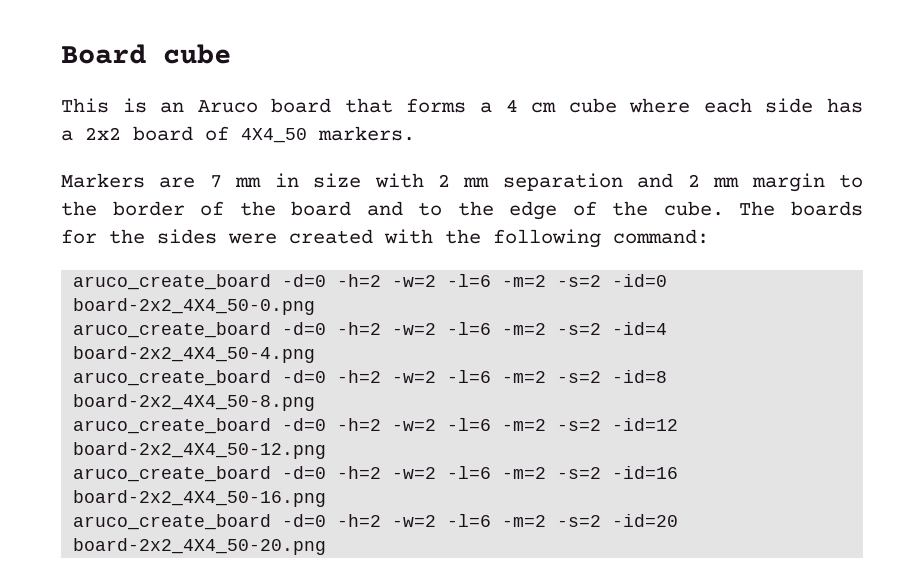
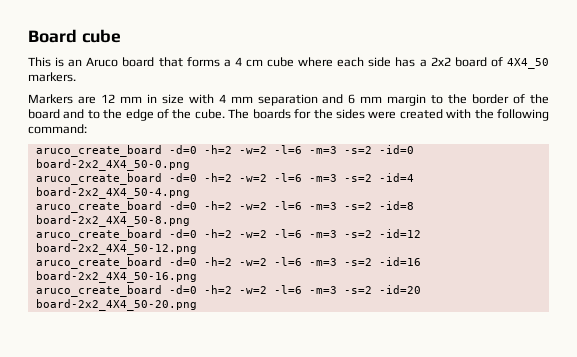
[209,175,222,188] 7 -> [100,94,115,103] 12
[438,174,450,187] 2 -> [218,94,226,103] 4
[687,174,700,187] 2 -> [348,94,356,104] 6
[502,275,547,287] -m=2 -> [308,146,337,154] -m=3
[502,323,547,335] -m=2 -> [308,174,337,182] -m=3
[502,371,547,383] -m=2 -> [308,202,337,210] -m=3
[502,419,547,431] -m=2 -> [308,230,337,238] -m=3
[502,467,547,479] -m=2 -> [308,258,337,266] -m=3
[502,515,547,527] -m=2 -> [308,286,337,294] -m=3

